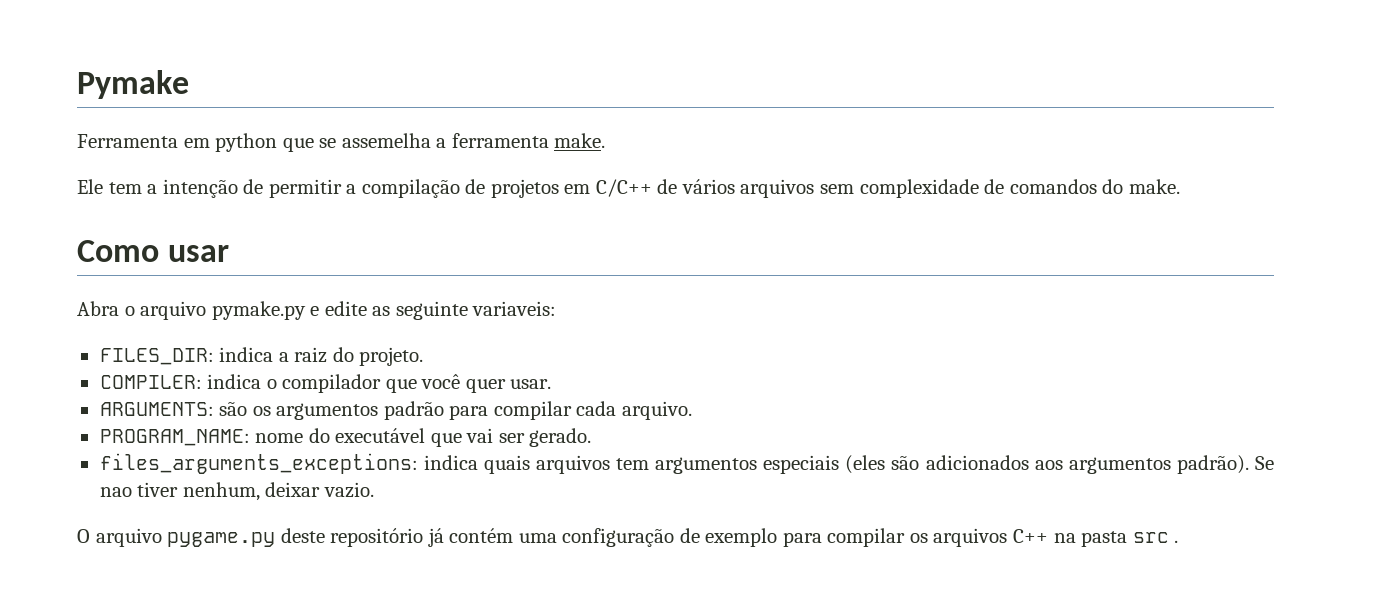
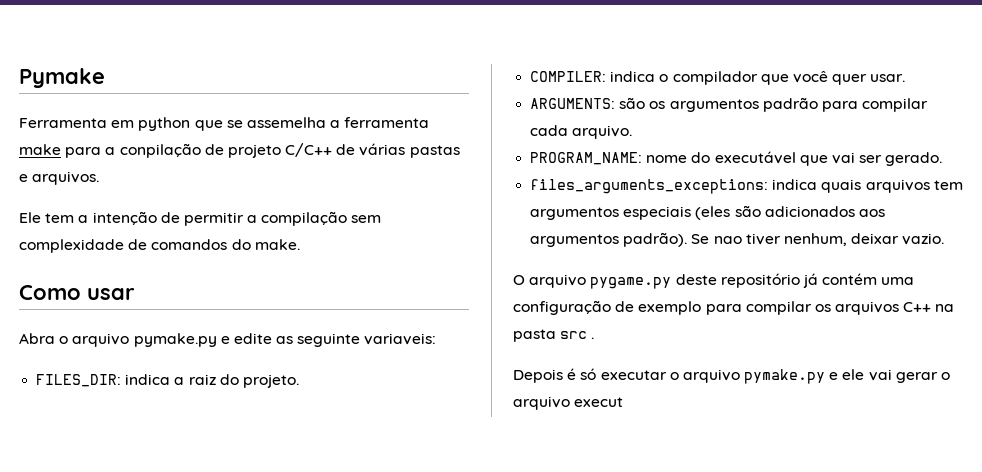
[554,133,606,148] make. -> [19,143,460,158] [19,171,100,185] make para a conpilação de projeto C/C++ de várias pastas e arquivos.
[465,179,815,198] de projetos em C/C++ de vários arquivos -> (348, 218) none
(1179, 541) none -> [513,368,951,384] [513,396,624,410] // Depois é só executar o arquivo pymake.py e ele vai gerar o arquivo execut

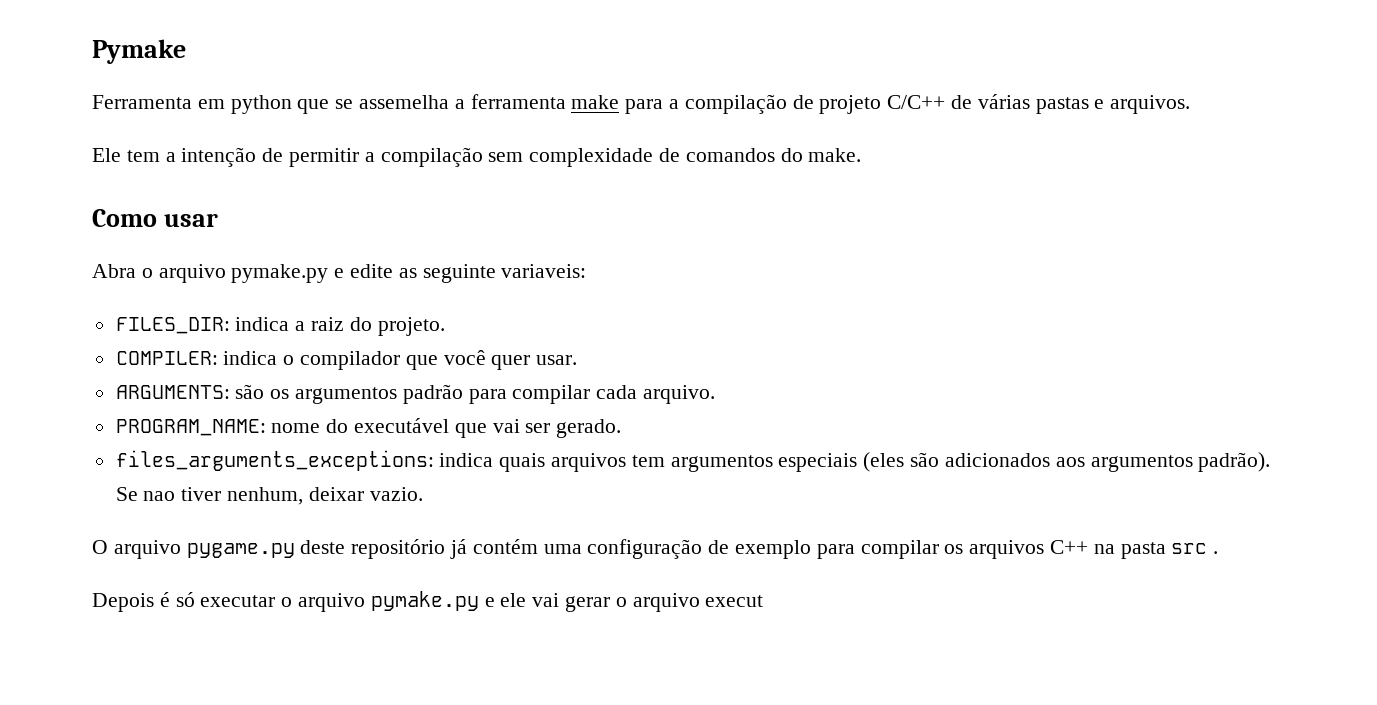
[119,143,201,158] conpilação -> [684,94,787,114] compilação

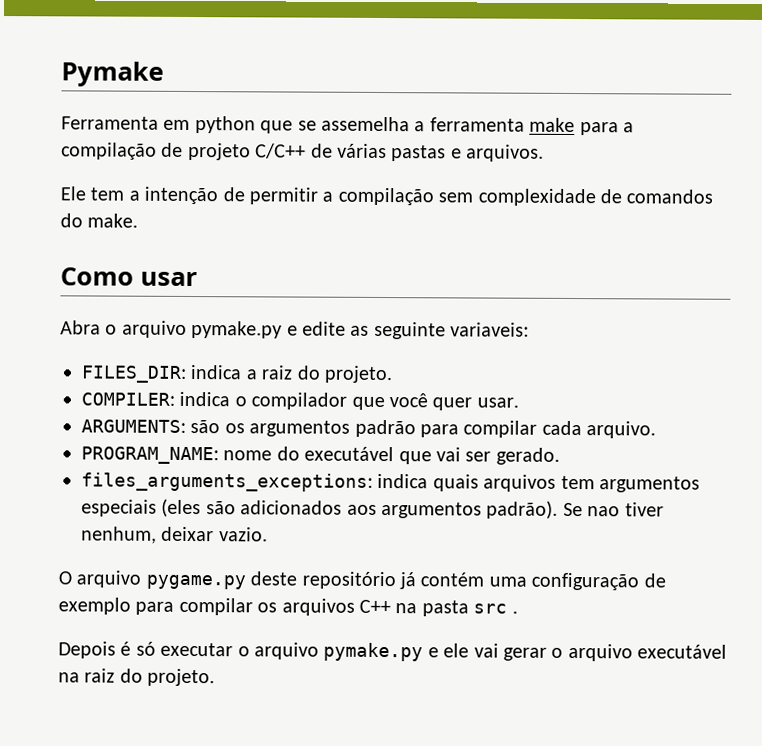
[705,595,764,607] execut -> [637,644,728,659] [58,668,216,687] executável na raiz do projeto.

